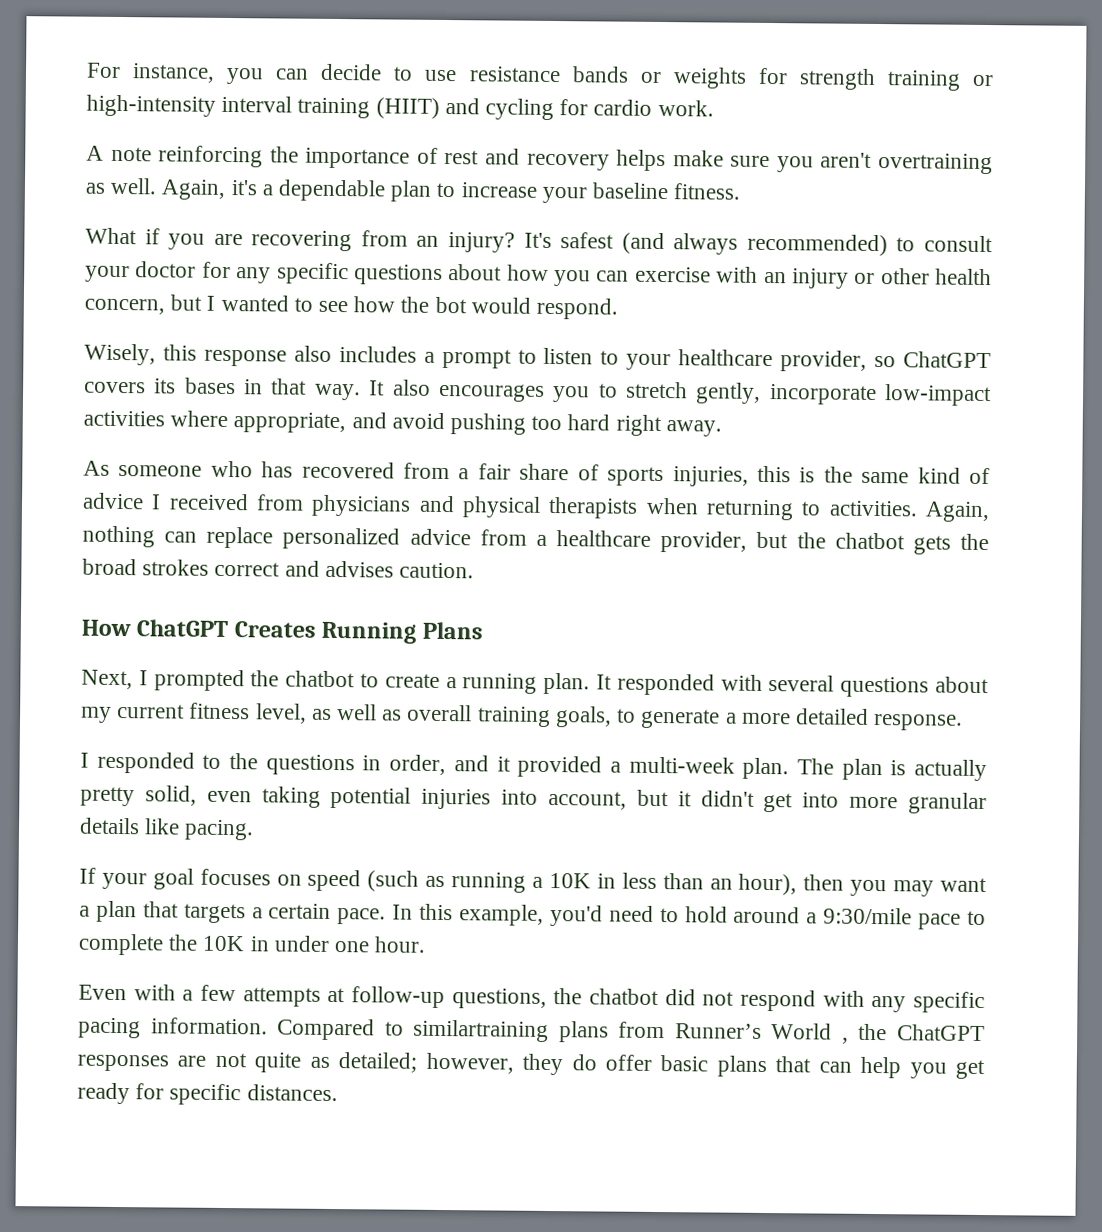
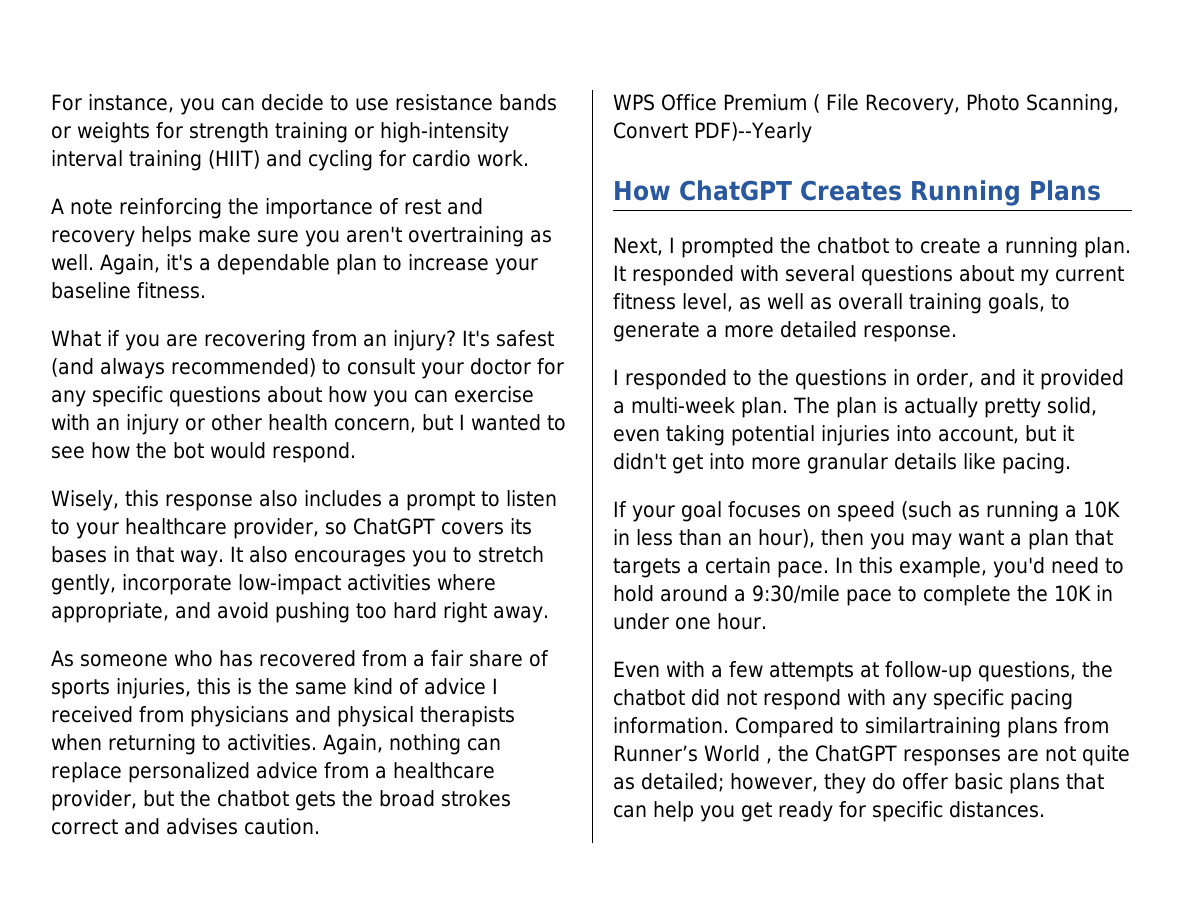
(475, 570) none -> [613,94,1119,115] [613,122,812,143] // WPS Office Premium ( File Recovery, Photo Scanning, Convert PDF)--Yearly

